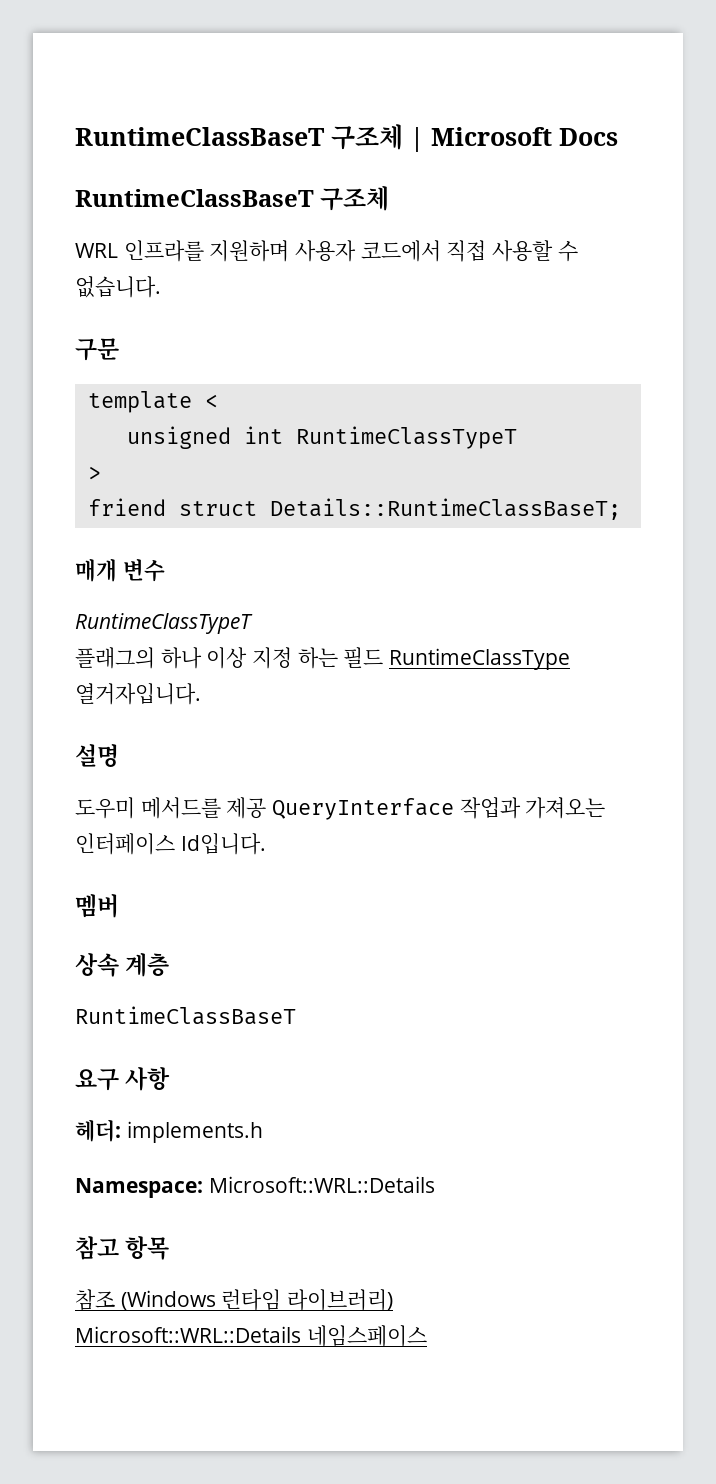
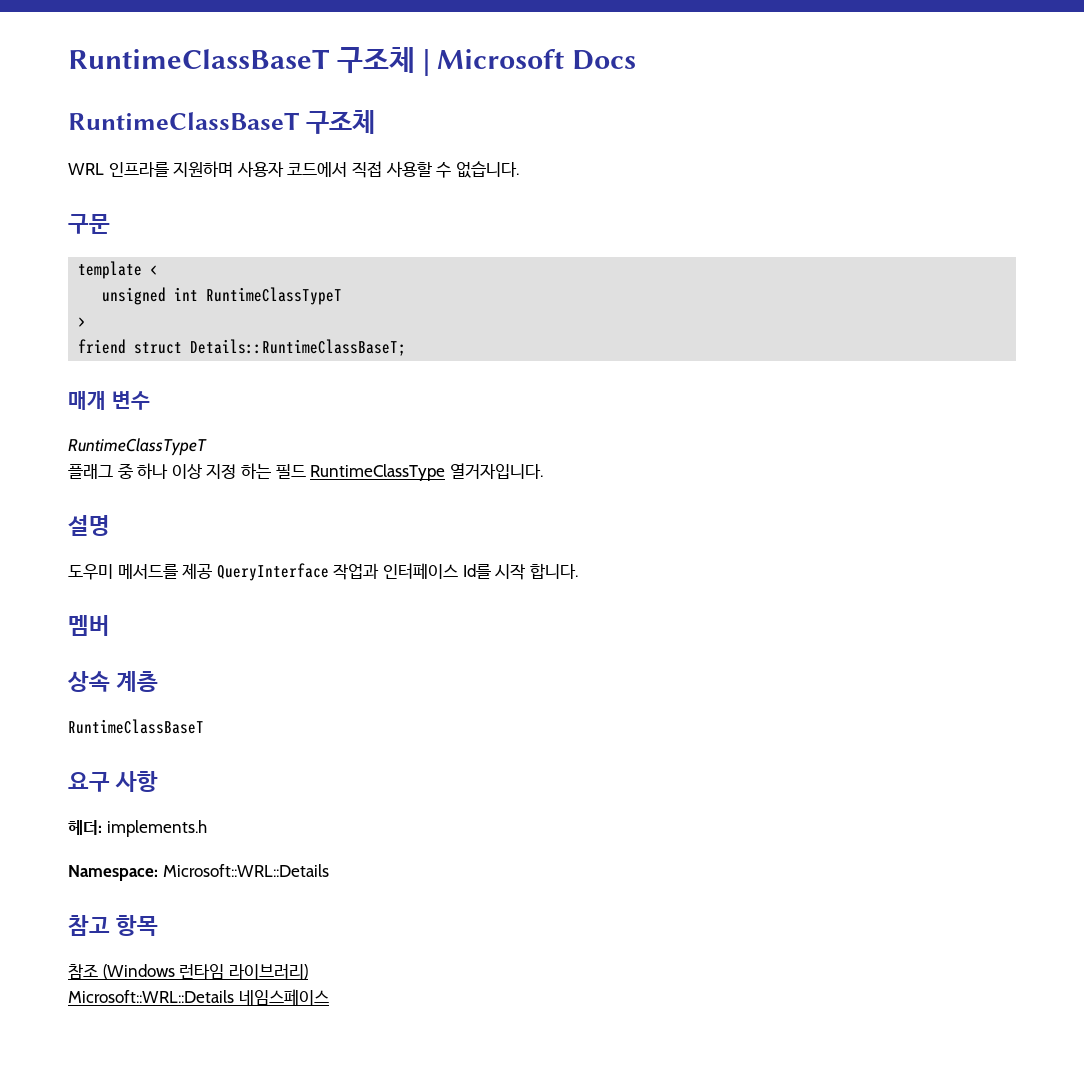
[75,647,155,669] 플래그의 -> [68,463,133,479] 플래그 중
[525,797,606,819] [75,833,266,855] 가져오는 인터페이스 Id입니다. -> [382,563,578,580] 인터페이스 Id를 시작 합니다.

